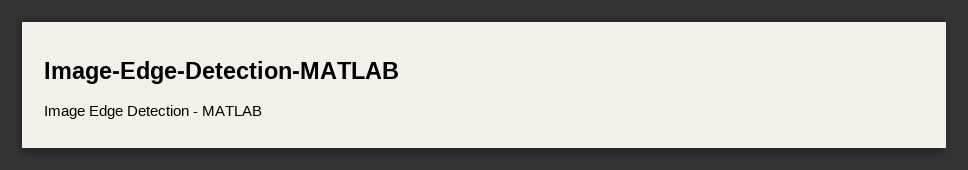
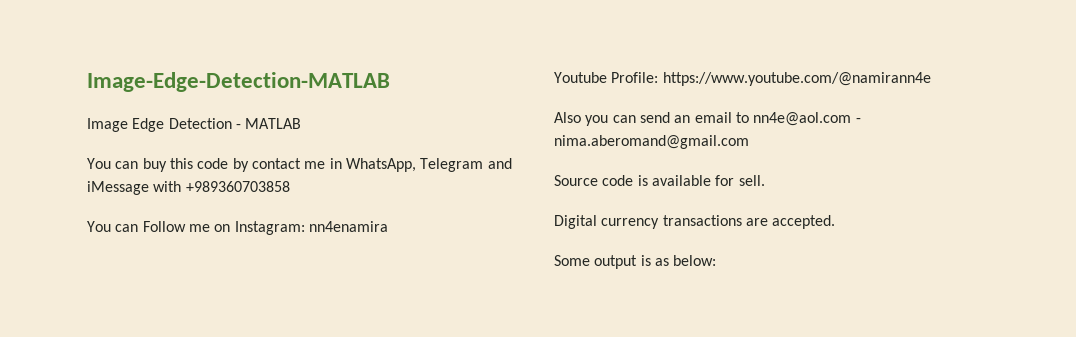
(263, 111) none -> [87,158,512,172] [87,181,290,195] [87,221,388,235] [554,72,931,86] [554,112,861,126] [554,135,749,149] [554,175,765,186] [554,215,836,229] [554,255,717,269] // You can buy this code by contact me in WhatsApp, Telegram and iMessage with +989360703858 // You can Follow me on Instagram: nn4enamira // Youtube Profile: https://www.youtube.com/@namirann4e // Also you can send an email to nn4e@aol.com - nima.aberomand@gmail.com // Source code is available for sell. // Digital currency transactions are accepted. // Some output is as below:

